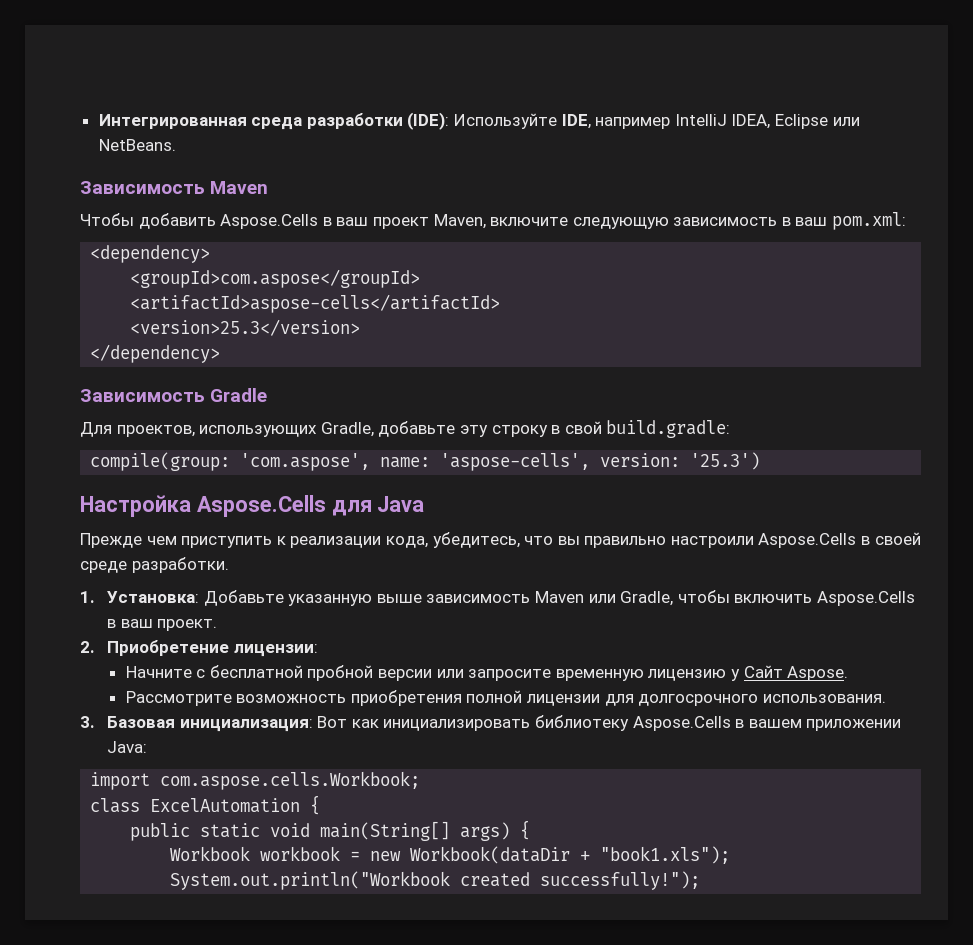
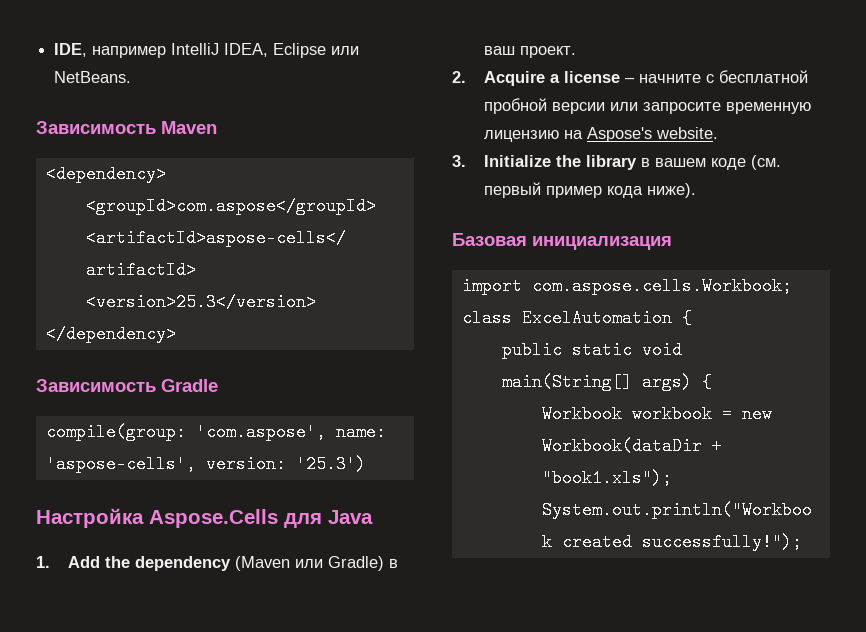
[98,112,558,130] Интегрированная среда разработки (IDE): Используйте -> (54, 50) none
[80,212,907,230] // Чтобы добавить Aspose.Cells в ваш проект Maven, включите следующую зависимость в ваш pom.xml: -> (217, 127) none
[80,420,731,438] // Для проектов, использующих Gradle, добавьте эту строку в свой build.gradle: -> (218, 385) none
[80,532,921,548] [80,557,229,573] [80,590,915,606] Прежде чем приступить к реализации кода, убедитесь, что вы правильно настроили Aspose.Cells в своей среде разработки. // 1. Установка: Добавьте указанную выше зависимость Maven или Gradle, чтобы включить Aspose.Cells -> [36,556,384,571] 1. Add the dependency (Maven или Gradle)
[106,640,318,657] [125,666,192,678] Приобретение лицензии: // Начните -> [483,71,701,86] Acquire a license – начните
[730,665,849,681] [125,690,886,706] [80,715,902,732] [106,741,147,753] у Сайт Aspose. // Рассмотрите возможность приобретения полной лицензии для долгосрочного использования. // 3. Базовая инициализация: Вот как инициализировать библиотеку Aspose.Cells в вашем приложении Java: -> [563,127,718,142] [452,155,781,170] [483,182,696,198] [452,233,672,250] на Aspose's website. // 3. Initialize the library в вашем коде (см. первый пример кода ниже). // Базовая инициализация

